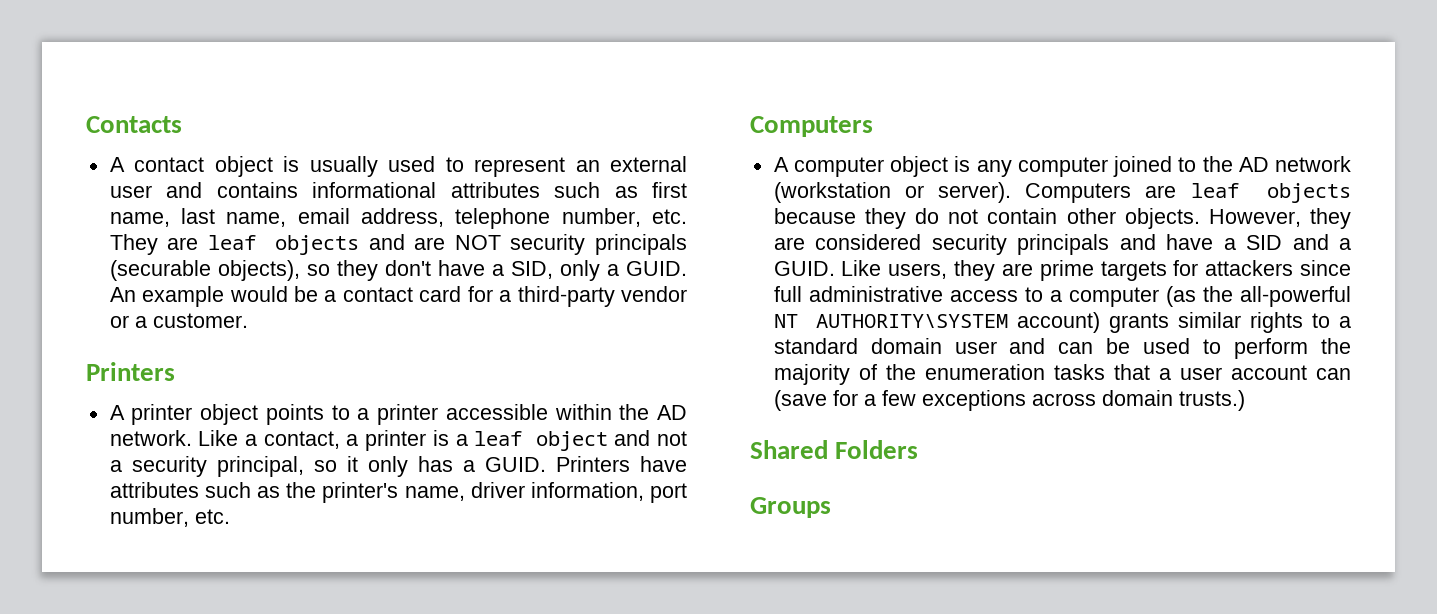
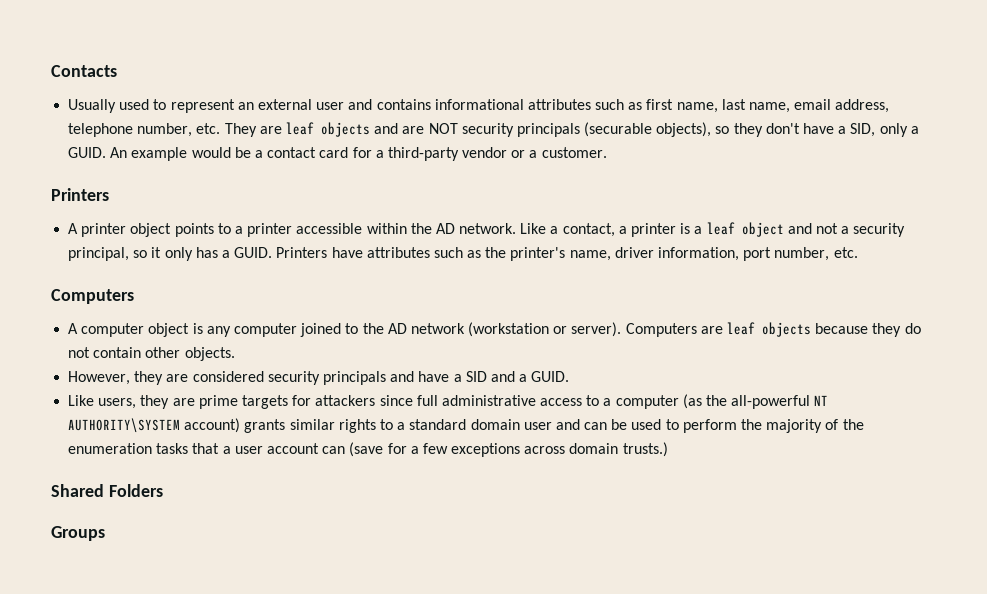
[109,156,378,177] A contact object is usually -> [68,99,117,113] Usually
(1200, 218) none -> (235, 354) //
(835, 268) none -> (570, 376) //

